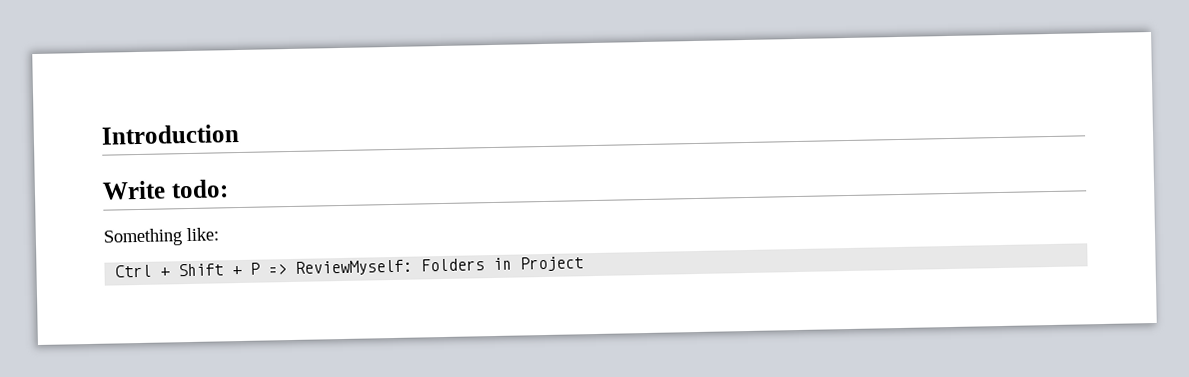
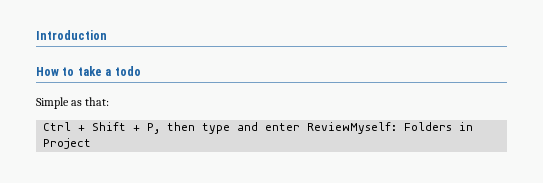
[102,179,229,200] [103,227,219,247] Write todo: // Something like: -> [36,66,141,76] [36,97,110,109] How to take a todo // Simple as that:
[250,262,288,275] P => -> [147,122,301,134] P, then type and enter

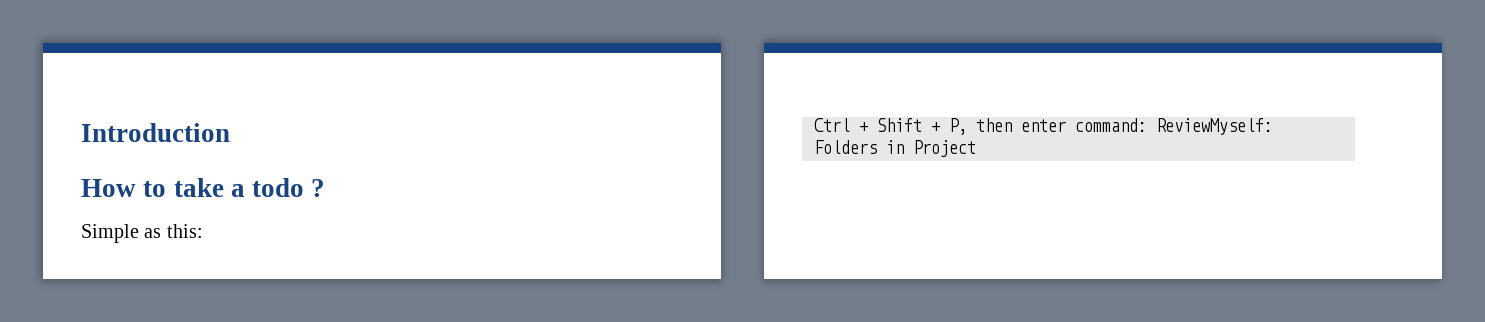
(141, 71) none -> [311,179,326,197] ?
[85,97,110,106] that: -> [166,224,203,238] this:
[202,122,301,134] type and enter -> [1021,118,1147,132] enter command:

